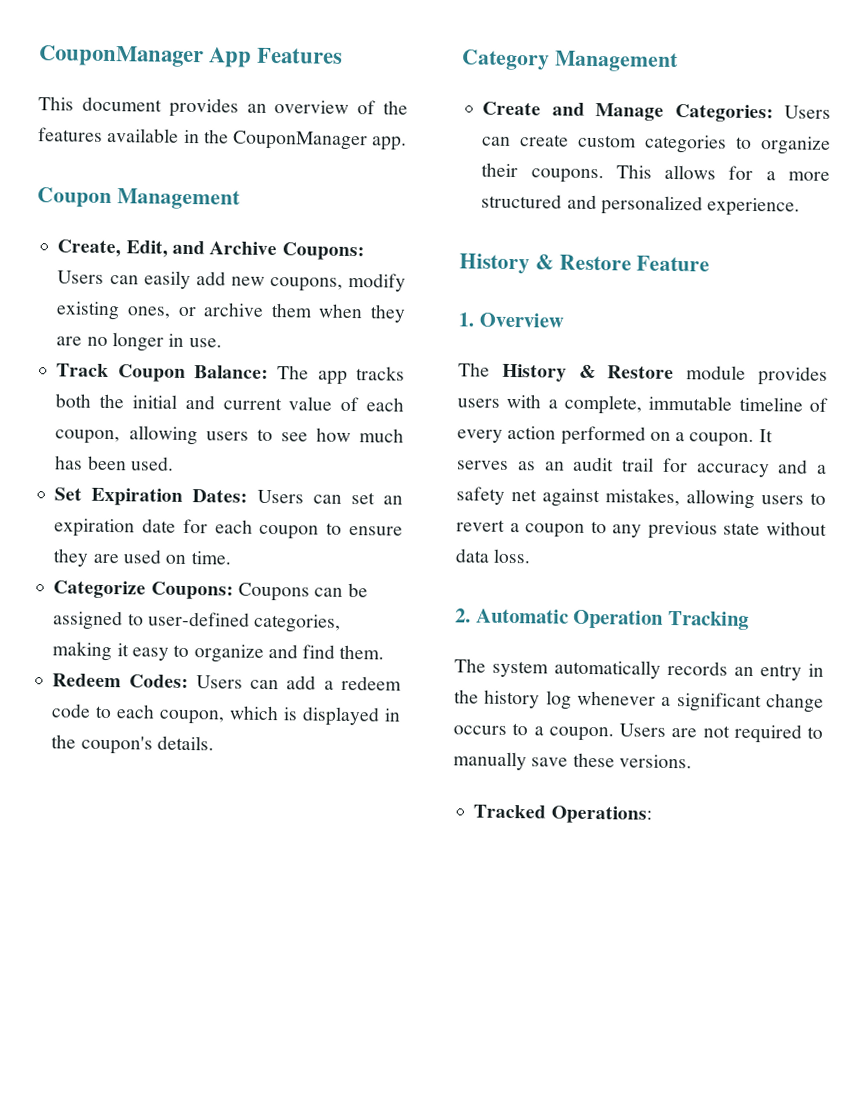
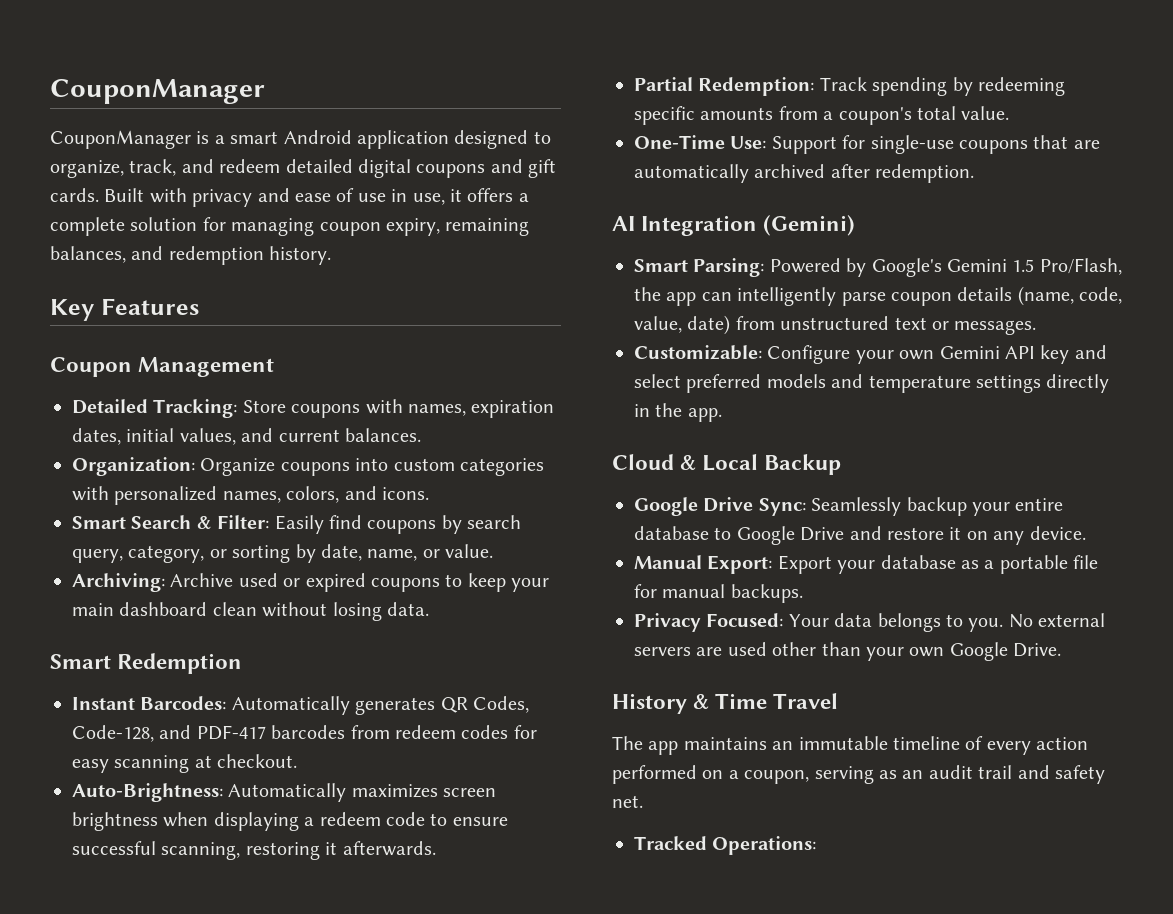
[39,45,344,68] [38,96,408,118] [38,127,408,151] [37,187,241,210] [57,239,365,261] [57,270,406,292] [56,301,406,323] [56,332,222,352] [56,363,405,385] [55,393,404,412] [55,425,404,446] [54,455,174,471] [54,487,404,506] [54,518,403,540] [53,548,231,567] [53,580,368,602] [53,610,342,633] [52,641,385,663] [52,673,402,691] [51,703,402,727] [51,734,214,755] [461,49,679,73] [482,101,831,123] [482,134,832,155] [481,162,830,184] [481,193,801,217] [459,253,711,275] [458,312,564,328] [458,362,828,386] [457,393,642,415] CouponManager App Features // This document provides an overview of the features available in the CouponManager app. // Coupon Management // Create, Edit, and Archive Coupons: Users can easily add new coupons, modify existing ones, or archive them when they are no longer in use. // Track Coupon Balance: The app tracks both the initial and current value of each coupon, allowing users to see how much has been used. // Set Expiration Dates: Users can set an expiration date for each coupon to ensure they are used on time. // Categorize Coupons: Coupons can be assigned to user-defined categories, making it easy to organize and find them. // Redeem Codes: Users can add a redeem code to each coupon, which is displayed in the coupon's details. // Category Management // Create and Manage Categories: Users can create custom categories to organize their coupons. This allows for a more structured and personalized experience. // History & Restore Feature // 1. Overview // The History & Restore module provides users with a complete, -> [50,79,265,104] [50,130,551,149] [50,159,557,178] [50,188,529,207] [50,217,530,236] [50,246,332,265] [50,298,199,321] [50,357,275,377] [72,399,555,418] [72,428,421,445] [72,457,544,476] [72,486,429,505] [72,515,522,534] [72,544,494,563] [72,573,550,592] [72,602,429,621] [50,653,243,674] [72,696,529,715] [72,725,537,742] [72,754,298,773] [72,783,497,802] [72,812,508,831] [72,841,436,860] [634,77,1065,96] [634,106,1010,125] [634,135,1100,154] [634,164,975,183] [612,215,856,236] [634,258,1122,277] [634,286,1123,306] [634,315,1037,335] [634,345,1107,364] [634,374,1110,393] [634,403,722,422] [612,454,842,475] [634,497,1064,516] [634,526,1086,545] [634,555,1099,574] [634,584,803,603] [634,613,1106,632] [634,642,1062,661] [612,693,839,714] [612,736,794,755] CouponManager // CouponManager is a smart Android application designed to organize, track, and redeem detailed digital coupons and gift cards. Built with privacy and ease of use in use, it offers a complete solution for managing coupon expiry, remaining balances, and redemption history. // Key Features // Coupon Management // Detailed Tracking: Store coupons with names, expiration dates, initial values, and current balances. // Organization: Organize coupons into custom categories with personalized names, colors, and icons. // Smart Search & Filter: Easily find coupons by search query, category, or sorting by date, name, or value. // Archiving: Archive used or expired coupons to keep your main dashboard clean without losing data. // Smart Redemption // Instant Barcodes: Automatically generates QR Codes, Code-128, and PDF-417 barcodes from redeem codes for easy scanning at checkout. // Auto-Brightness: Automatically maximizes screen brightness when displaying a redeem code to ensure successful scanning, restoring it afterwards. // Partial Redemption: Track spending by redeeming specific amounts from a coupon's total value. // One-Time Use: Support for single-use coupons that are automatically archived after redemption. // AI Integration (Gemini) // Smart Parsing: Powered by Google's Gemini 1.5 Pro/Flash, the app can intelligently parse coupon details (name, code, value, date) from unstructured text or messages. // Customizable: Configure your own Gemini API key and select preferred models and temperature settings directly in the app. // Cloud & Local Backup // Google Drive Sync: Seamlessly backup your entire database to Google Drive and restore it on any device. // Manual Export: Export your database as a portable file for manual backups. // Privacy Focused: Your data belongs to you. No external servers are used other than your own Google Drive. // History & Time Travel // The app maintains an
[689,429,773,448] [457,460,509,470] coupon. It serves -> [744,766,874,784] coupon, serving
[662,457,827,478] [456,486,826,510] [456,519,827,540] [455,548,532,564] [455,608,749,630] [454,658,824,681] [454,689,824,713] [453,723,823,744] [453,751,692,771] for accuracy and a safety net against mistakes, allowing users to revert a coupon to any previous state without data loss. // 2. Automatic Operation Tracking // The system automatically records an entry in the history log whenever a significant change occurs to a coupon. Users are not required to manually save these versions. -> [1017,765,1105,784] [612,795,643,808] and safety net.

